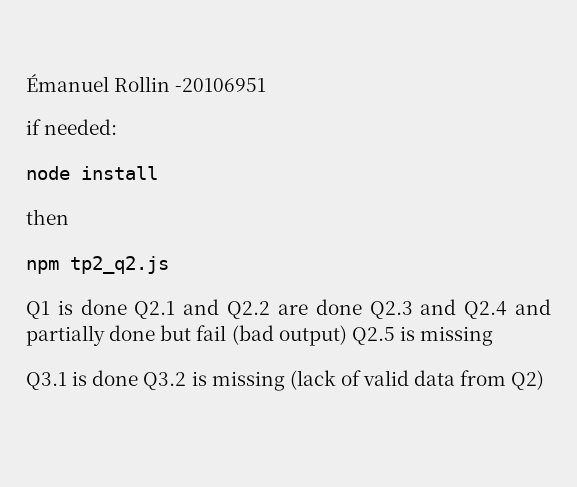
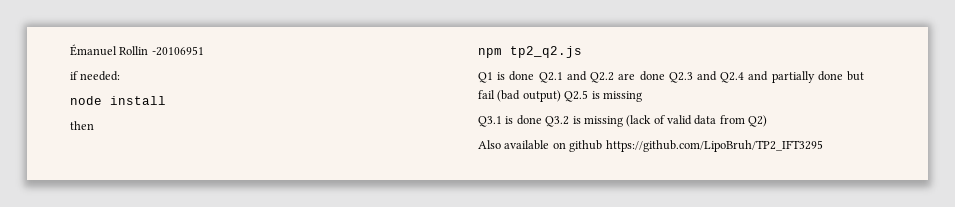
(545, 380) none -> [478,140,823,152] // Also available on github https://github.com/LipoBruh/TP2_IFT3295

